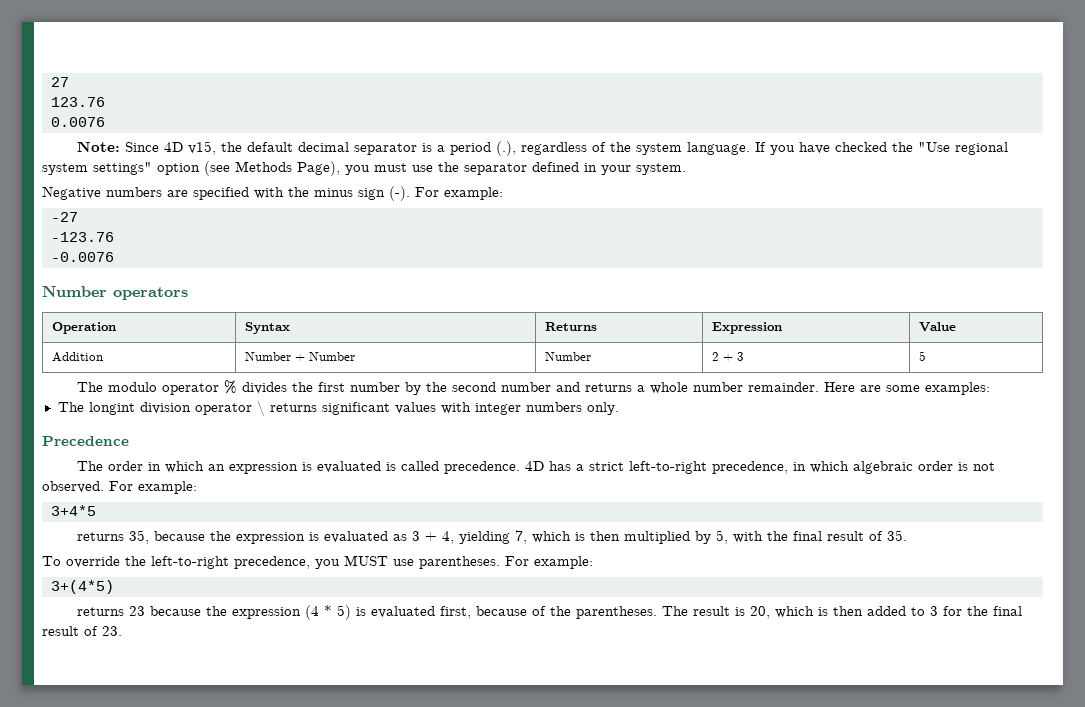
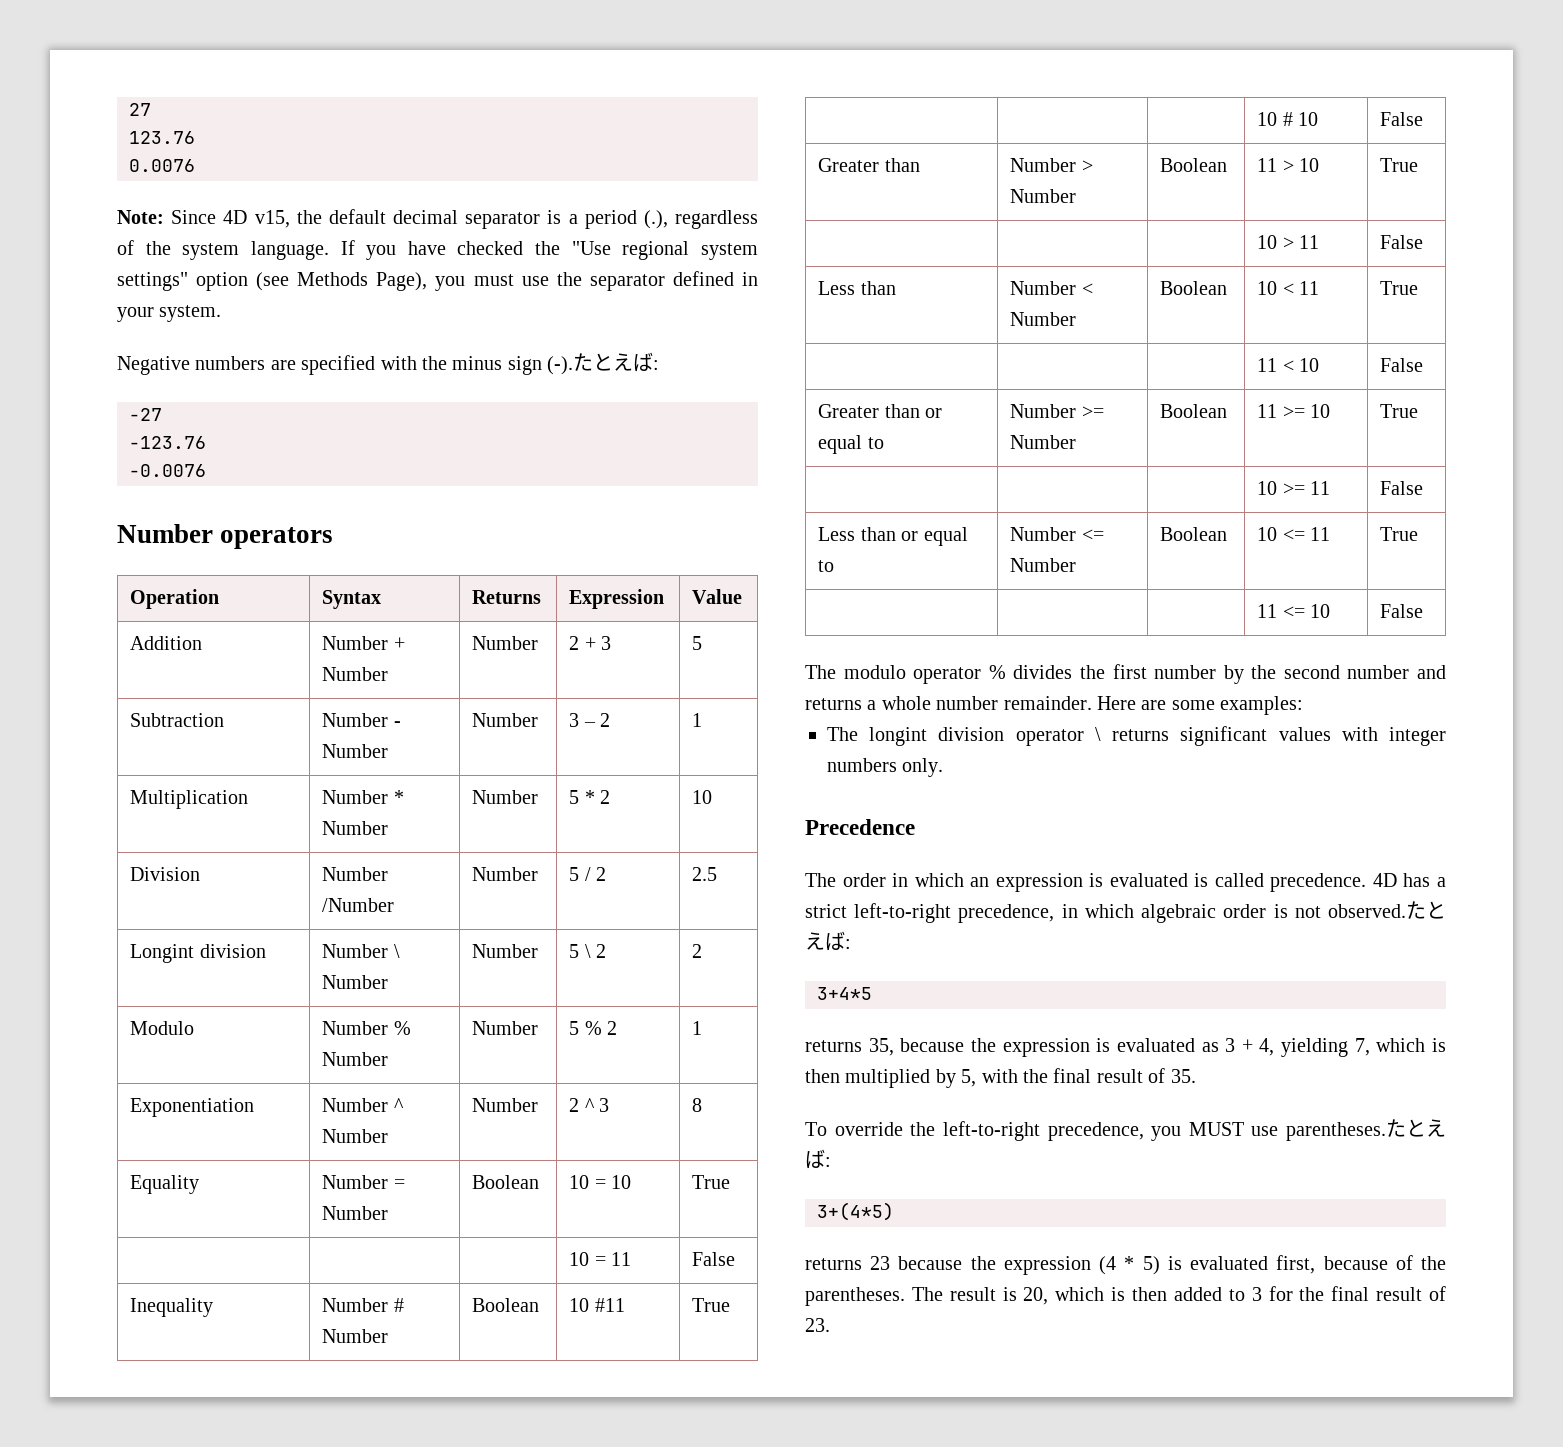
[415,187,503,200] For example: -> [573,352,660,372] たとえば:
(927, 356) none -> [130,713,225,727] [322,713,401,727] [322,744,389,758] [472,713,539,727] [569,713,611,727] [692,713,703,727] [130,790,249,809] [322,790,404,804] [322,821,389,835] [472,790,539,804] [569,790,611,804] [692,790,713,804] [130,867,201,881] [322,867,389,881] [322,898,395,912] [472,867,539,881] [569,867,607,881] [692,867,718,881] [130,944,266,963] [322,944,400,958] [322,975,389,989] [472,944,539,958] [569,944,607,958] [692,944,703,958] [130,1021,195,1035] [322,1021,411,1035] [322,1052,389,1066] [472,1021,539,1035] [569,1021,618,1035] [692,1021,703,1035] [130,1098,255,1117] [322,1098,404,1112] [322,1129,389,1143] [472,1098,539,1112] [569,1098,610,1112] [692,1098,703,1112] [130,1175,200,1194] [322,1175,405,1189] [322,1206,389,1220] [472,1175,540,1189] [569,1175,632,1189] [692,1175,731,1189] [569,1252,632,1266] [692,1252,736,1266] [130,1298,214,1317] [322,1298,404,1312] [322,1329,389,1343] [472,1298,540,1312] [569,1298,625,1312] [692,1298,731,1312] [1257,112,1319,126] [1380,112,1424,126] [818,158,920,172] [1010,158,1093,172] [1010,189,1077,203] [1160,158,1228,172] [1257,158,1320,172] [1380,158,1419,172] [1257,235,1320,249] [1380,235,1424,249] [818,281,896,295] [1010,281,1093,295] [1010,312,1077,326] [1160,281,1228,295] [1257,281,1320,295] [1380,281,1419,295] [1257,358,1320,372] [1380,358,1424,372] [818,404,943,418] [818,435,884,454] [1010,404,1104,418] [1010,435,1077,449] [1160,404,1228,418] [1257,404,1331,418] [1380,404,1419,418] [1257,481,1331,495] [1380,481,1424,495] [818,527,968,546] [818,560,835,572] [1010,527,1104,541] [1010,558,1077,572] [1160,527,1228,541] [1257,527,1331,541] [1380,527,1419,541] [1257,604,1331,618] [1380,604,1424,618] // Subtraction | Number - Number | Number | 3 – 2 | 1 // Multiplication | Number * Number | Number | 5 * 2 | 10 // Division | Number /Number | Number | 5 / 2 | 2.5 // Longint division | Number \ Number | Number | 5 \ 2 | 2 // Modulo | Number % Number | Number | 5 % 2 | 1 // Exponentiation | Number ^ Number | Number | 2 ^ 3 | 8 // Equality | Number = Number | Boolean | 10 = 10 | True // | | | 10 = 11 | False // Inequality | Number # Number | Boolean | 10 #11 | True // | | | 10 # 10 | False // Greater than | Number > Number | Boolean | 11 > 10 | True // | | | 10 > 11 | False // Less than | Number < Number | Boolean | 10 < 11 | True // | | | 11 < 10 | False // Greater than or equal to | Number >= Number | Boolean | 11 >= 10 | True // | | | 10 >= 11 | False // Less than or equal to | Number <= Number | Boolean | 10 <= 11 | True // | | | 11 <= 10 | False
[109,481,197,494] For example: -> [1406,901,1446,919] [805,931,851,951] たとえば:
[505,556,593,569] For example: -> [1386,1119,1446,1137] [805,1149,831,1169] たとえば:

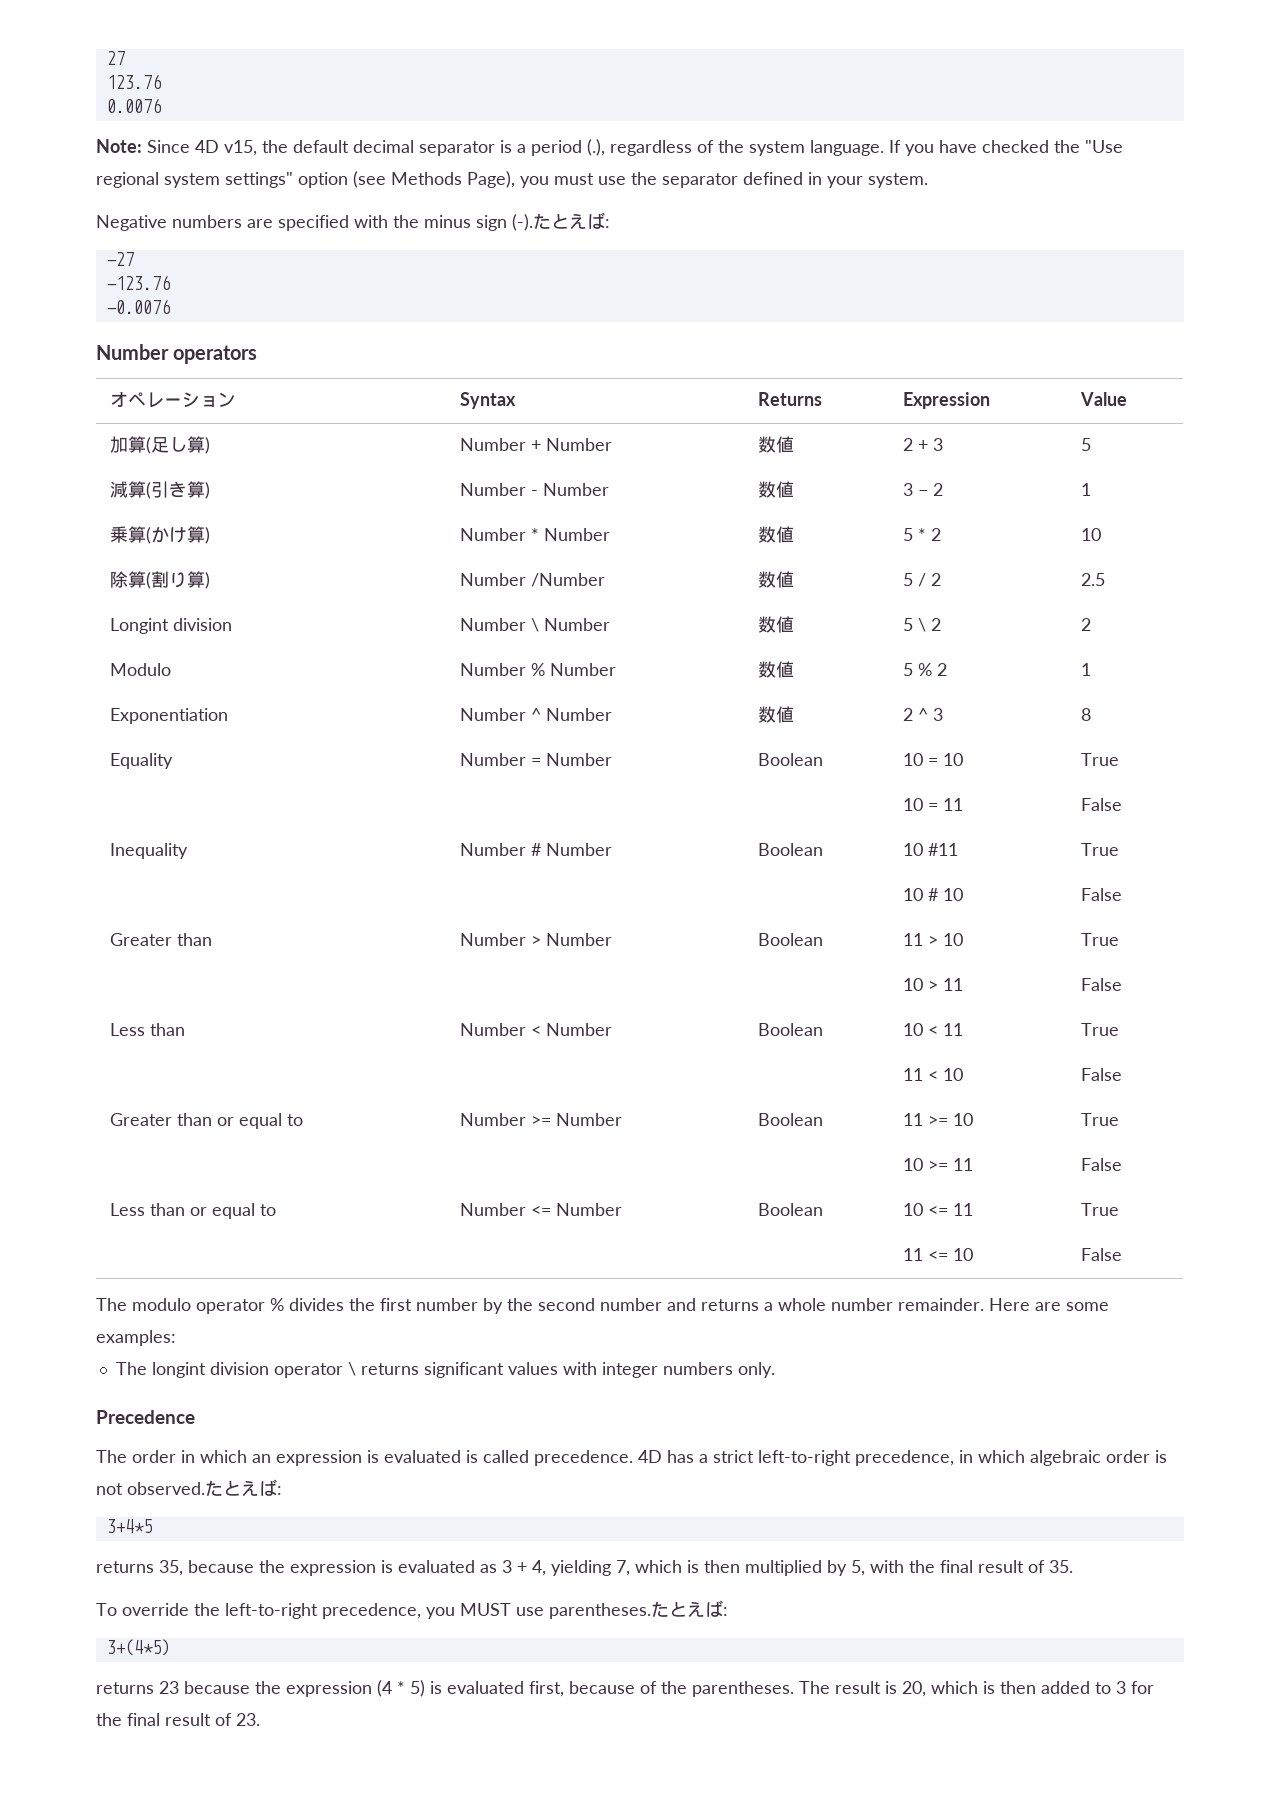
[130,589,220,609] Operation -> [109,392,236,408] オペレーション
[130,636,203,650] Addition -> [109,436,210,454] 加算(足し算)
[472,636,539,650] Number -> [757,436,794,453] 数値
[130,713,225,727] Subtraction -> [109,481,210,499] 減算(引き算)
[472,713,539,727] Number -> [757,481,794,498] 数値
[130,790,249,809] Multiplication -> [109,526,210,544] 乗算(かけ算)
[472,790,539,804] Number -> [757,526,794,543] 数値
[130,867,201,881] Division -> [109,571,210,589] 除算(割り算)
[472,867,539,881] Number -> [757,571,794,588] 数値
[472,944,539,958] Number -> [757,616,794,633] 数値
[472,1021,539,1035] Number -> [757,661,794,678] 数値
[472,1098,539,1112] Number -> [757,706,794,723] 数値

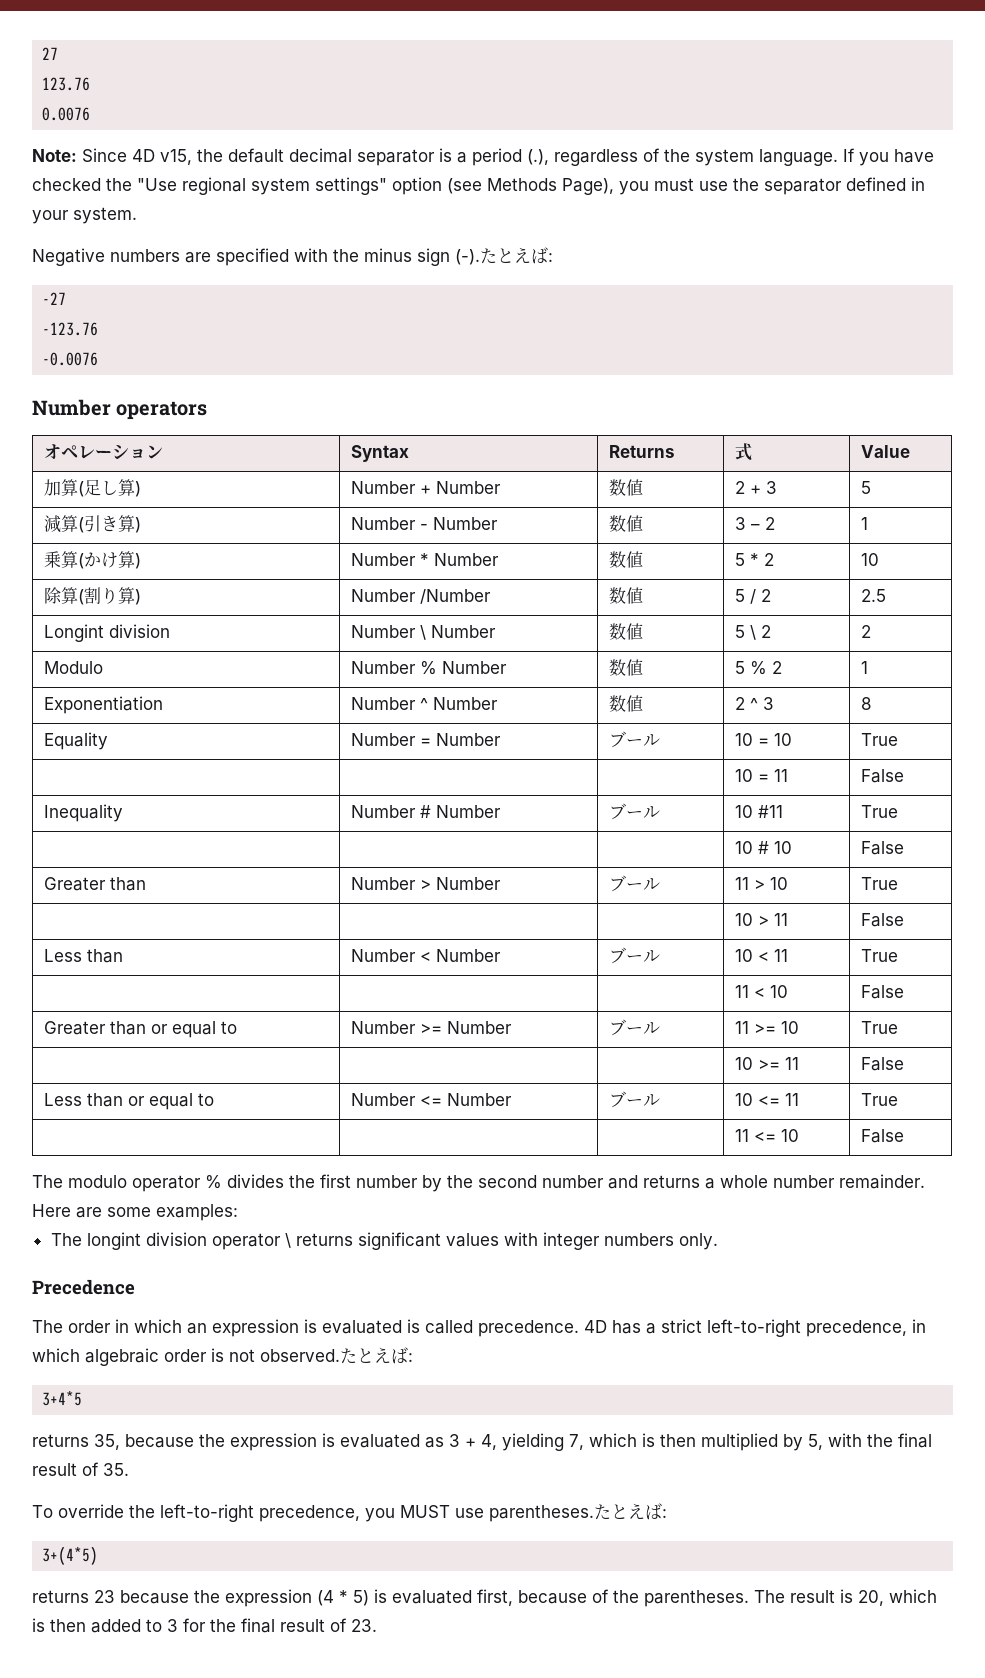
[902,392,990,409] Expression -> [734,443,752,461] 式
[757,753,823,766] Boolean -> [608,731,660,748] ブール
[757,843,823,856] Boolean -> [608,803,660,820] ブール
[757,933,823,946] Boolean -> [608,875,660,892] ブール
[757,1023,823,1036] Boolean -> [608,947,660,964] ブール
[757,1113,823,1126] Boolean -> [608,1019,660,1036] ブール
[757,1203,823,1216] Boolean -> [608,1091,660,1108] ブール

